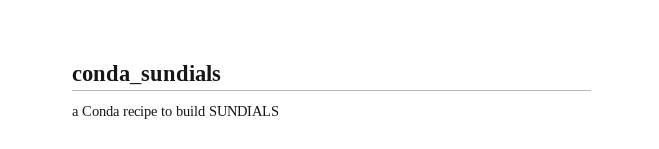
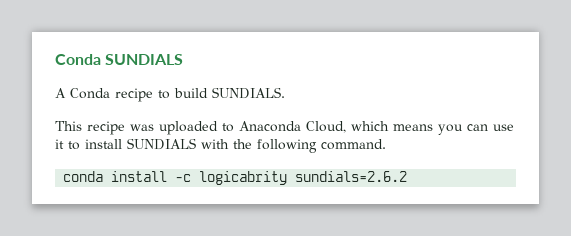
[72,65,221,85] [72,109,79,116] conda_sundials // a -> [55,54,184,65] [55,88,66,98] Conda SUNDIALS // A
[209,106,279,116] SUNDIALS -> [212,87,285,99] [55,121,514,135] [55,138,386,153] [63,171,408,185] SUNDIALS. // This recipe was uploaded to Anaconda Cloud, which means you can use it to install SUNDIALS with the following command. // conda install -c logicabrity sundials=2.6.2

